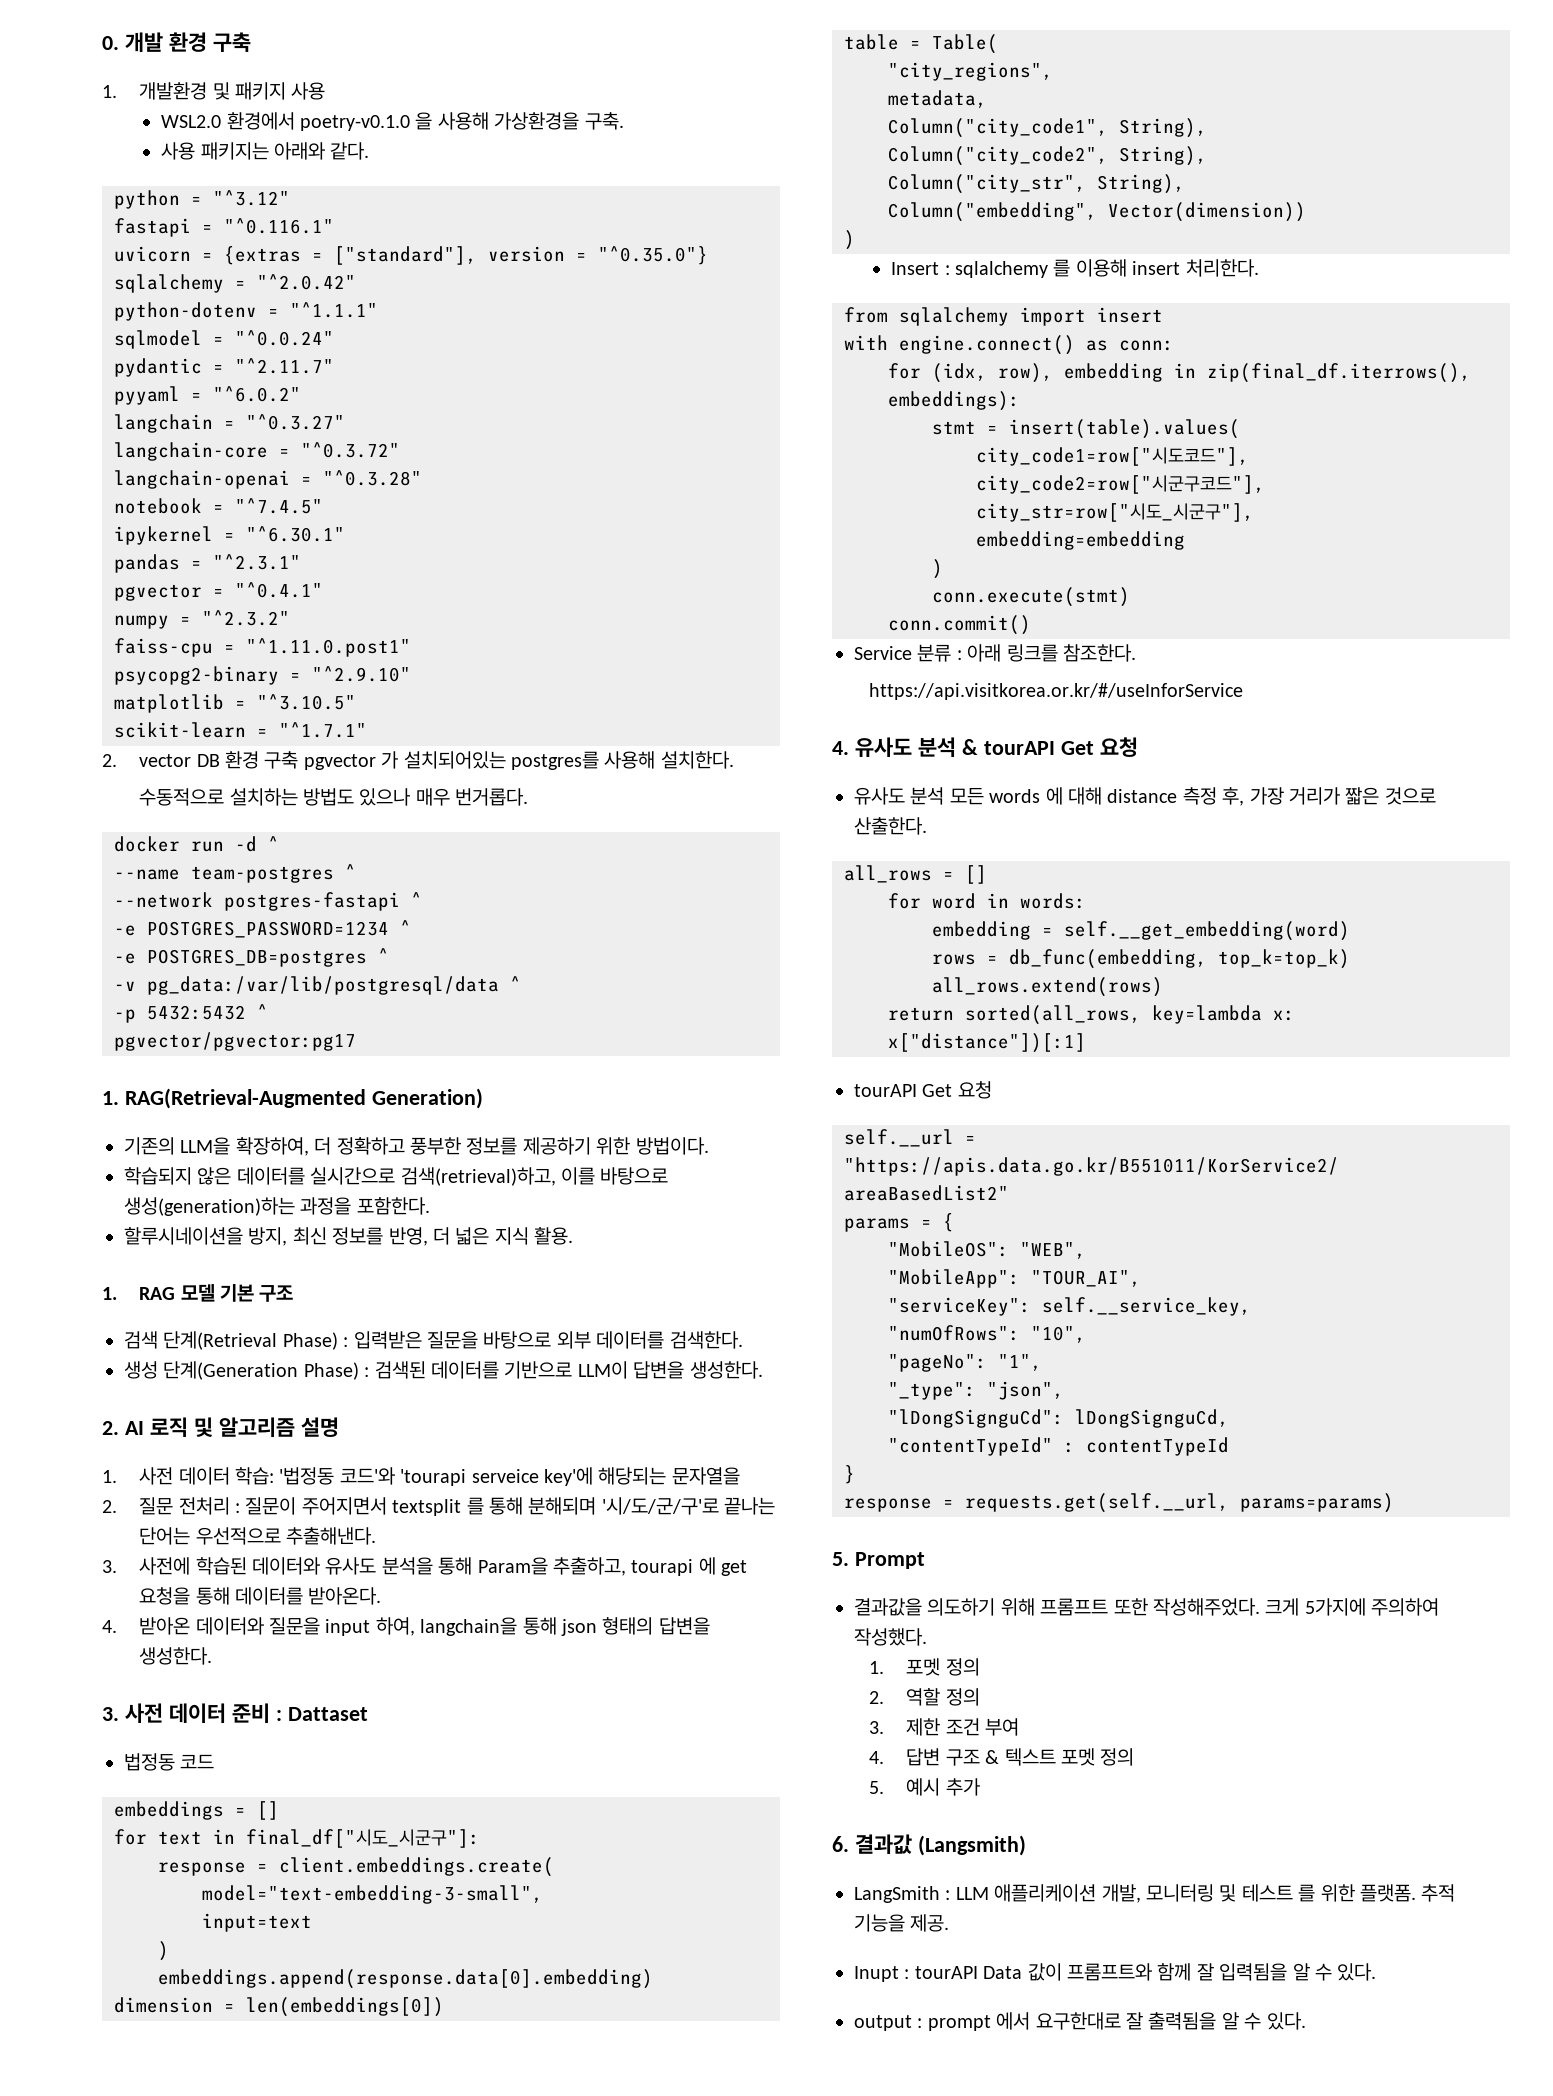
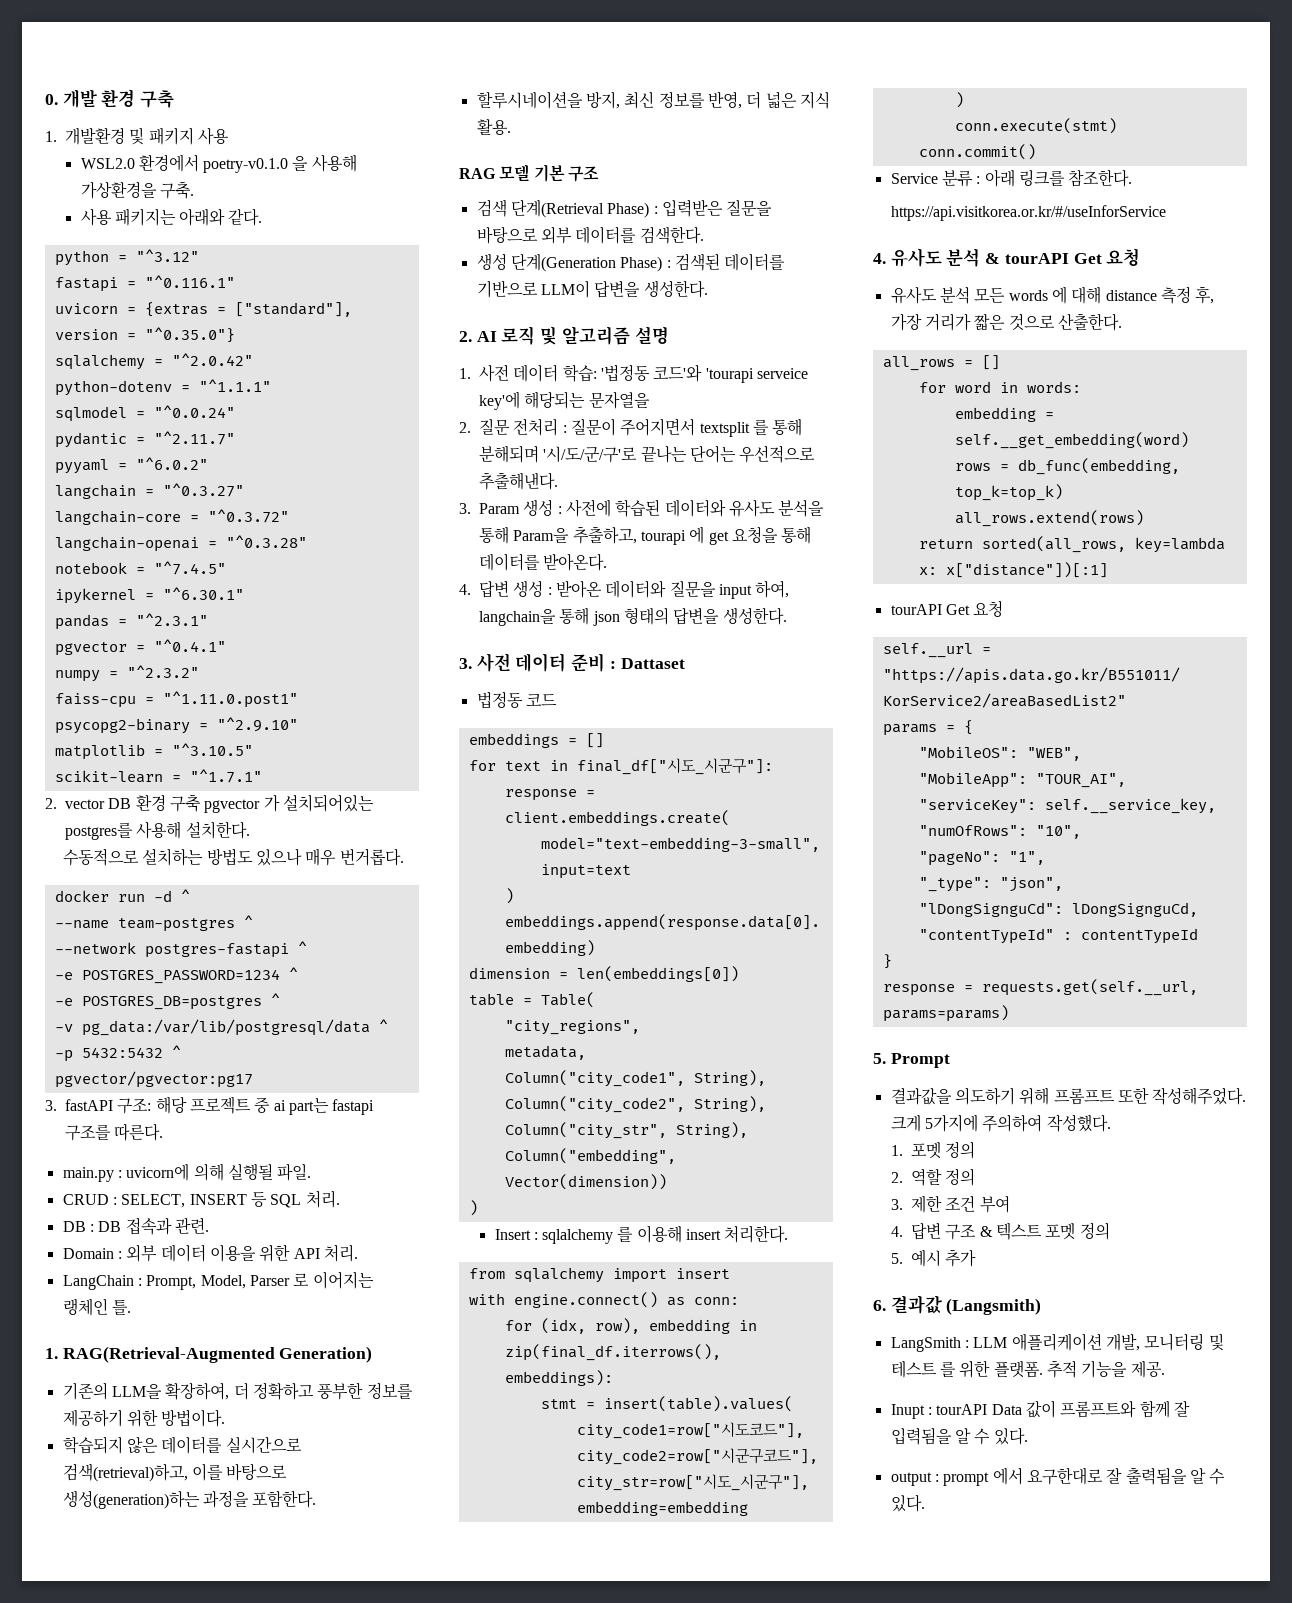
(356, 1041) none -> [45,1096,375,1115] [65,1123,164,1141] [62,1163,312,1182] [62,1190,340,1208] [62,1217,209,1235] [62,1244,358,1262] [62,1271,374,1290] [62,1298,131,1316] // 3. fastAPI 구조: 해당 프로젝트 중 ai part는 fastapi 구조를 따른다. // main.py : uvicorn에 의해 실행될 파일. // CRUD : SELECT, INSERT 등 SQL 처리. // DB : DB 접속과 관련. // Domain : 외부 데이터 이용을 위한 API 처리. // LangChain : Prompt, Model, Parser 로 이어지는 랭체인 틀.
[102,1287,117,1300] 1. -> (511, 127) none
(117, 1566) none -> [479,499,562,516] Param 생성 :
(117, 1626) none -> [479,580,552,598] 답변 생성 :

